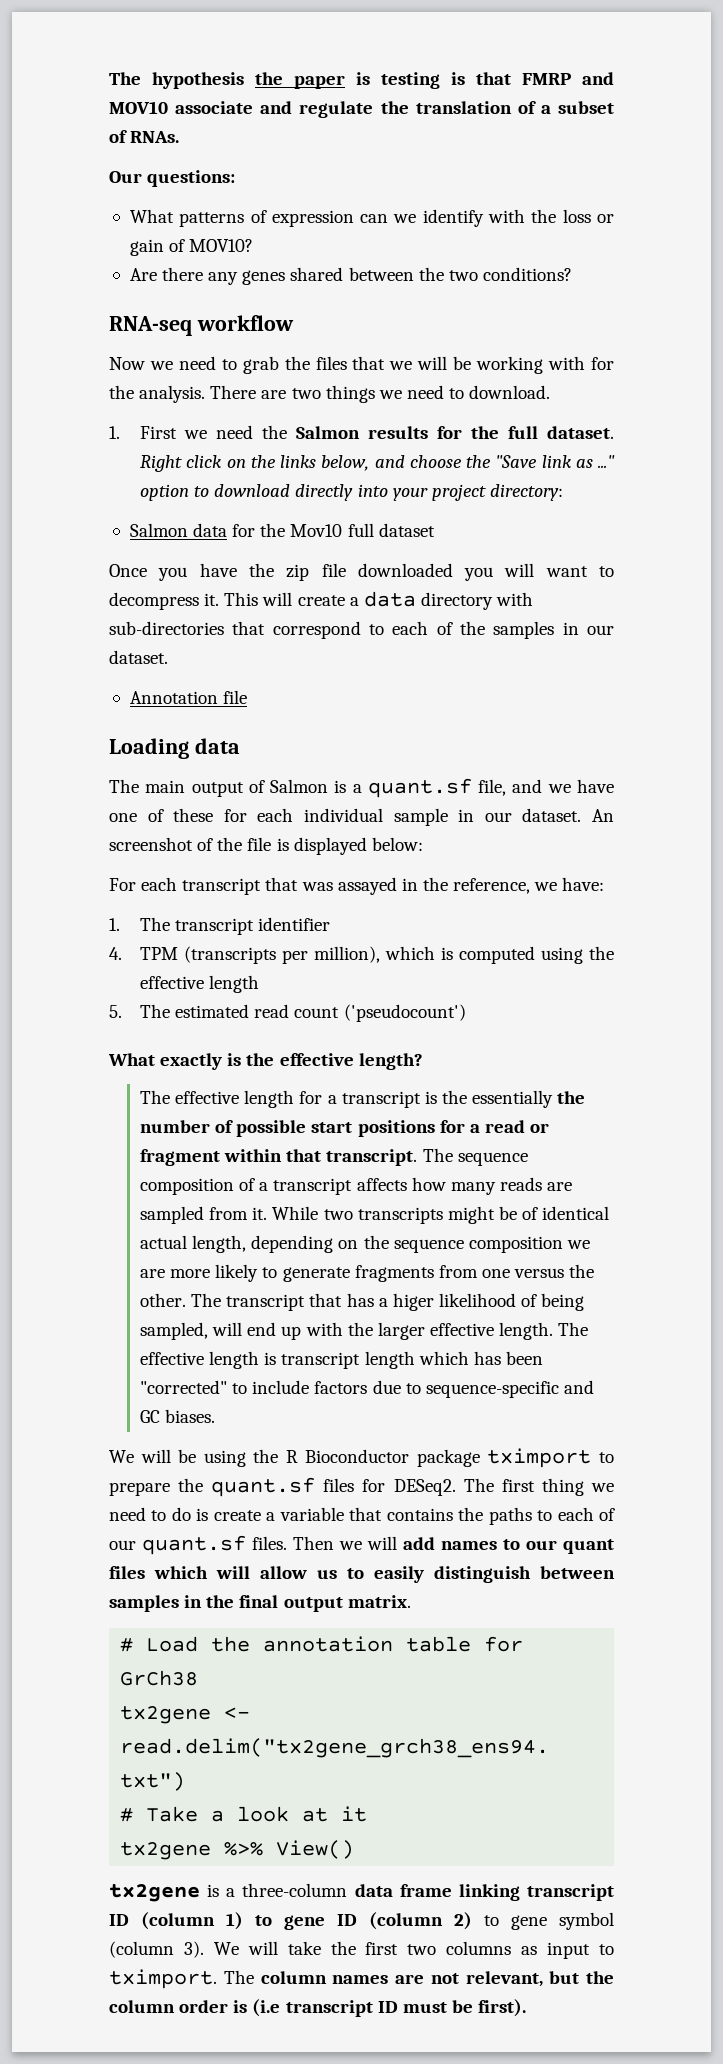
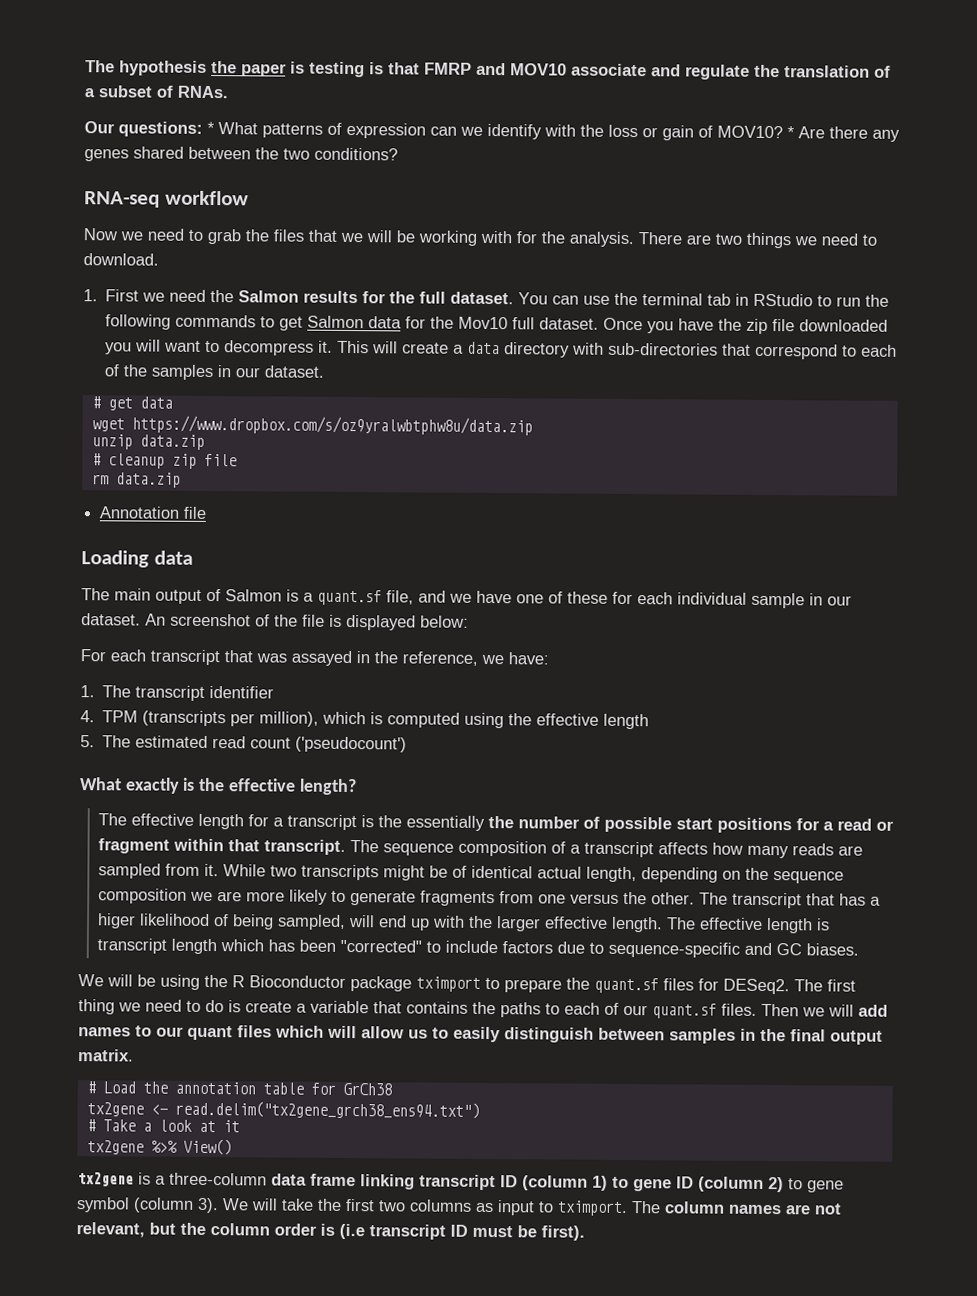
(236, 178) // -> [207,121,215,135] *
(254, 245) // -> [787,126,795,139] *
[140,455,615,472] [140,484,563,501] Right click on the links below, and choose the "Save link as ..." option to download directly into your project directory: // -> [518,292,890,307] [105,314,304,331] You can use the terminal tab in RStudio to run the following commands to get
[378,523,435,537] dataset // -> [539,317,600,330] dataset.
(168, 657) none -> [91,396,173,411] [91,415,533,436] [91,434,205,450] [91,453,237,469] [91,472,181,488] // # get data // wget https://www.dropbox.com/s/oz9yralwbtphw8u/data.zip // unzip data.zip // # cleanup zip file // rm data.zip

